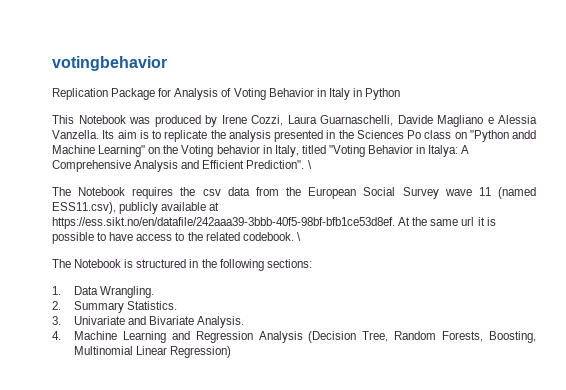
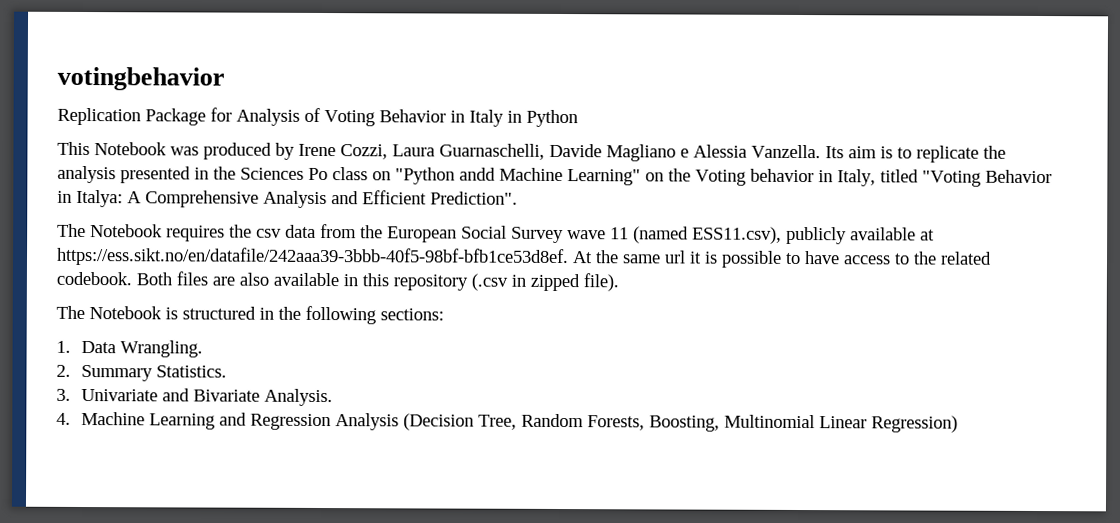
[307,160,312,169] \ -> (518, 198) none
[296,232,301,241] \ -> [136,271,619,292] Both files are also available in this repository (.csv in zipped file).

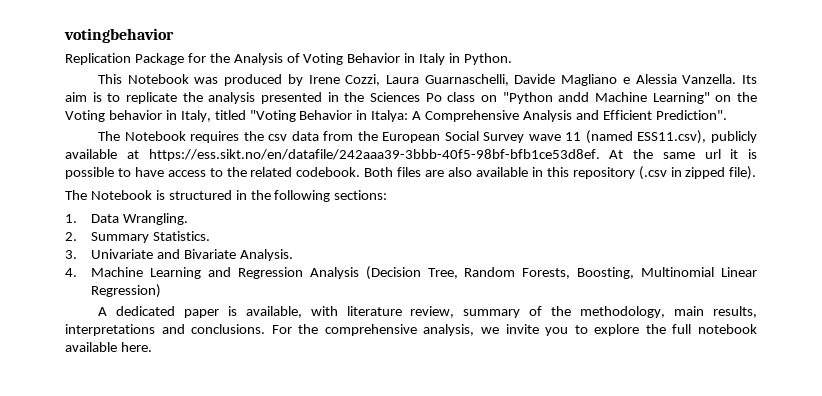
(232, 114) none -> [209,53,230,63] the
[526,109,578,128] Python -> [464,53,513,65] Python.
(958, 424) none -> [98,306,757,318] [65,324,757,336] [65,342,152,352] // A dedicated paper is available, with literature review, summary of the methodology, main results, interpretations and conclusions. For the comprehensive analysis, we invite you to explore the full notebook available here.

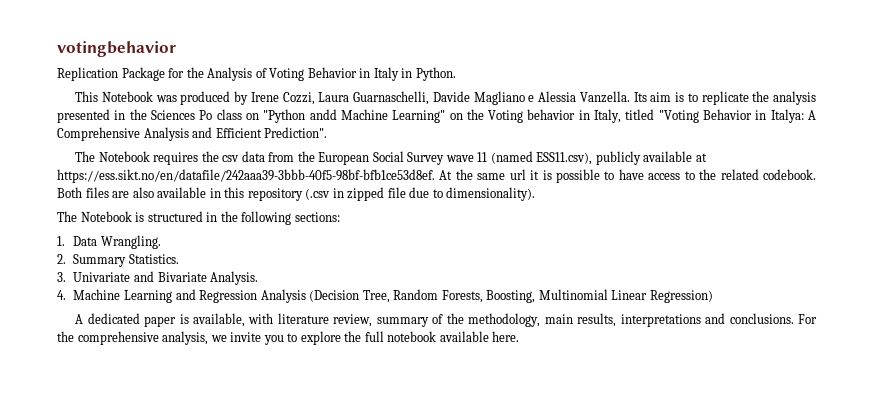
[729,166,757,180] file). -> [387,187,536,201] file due to dimensionality).

